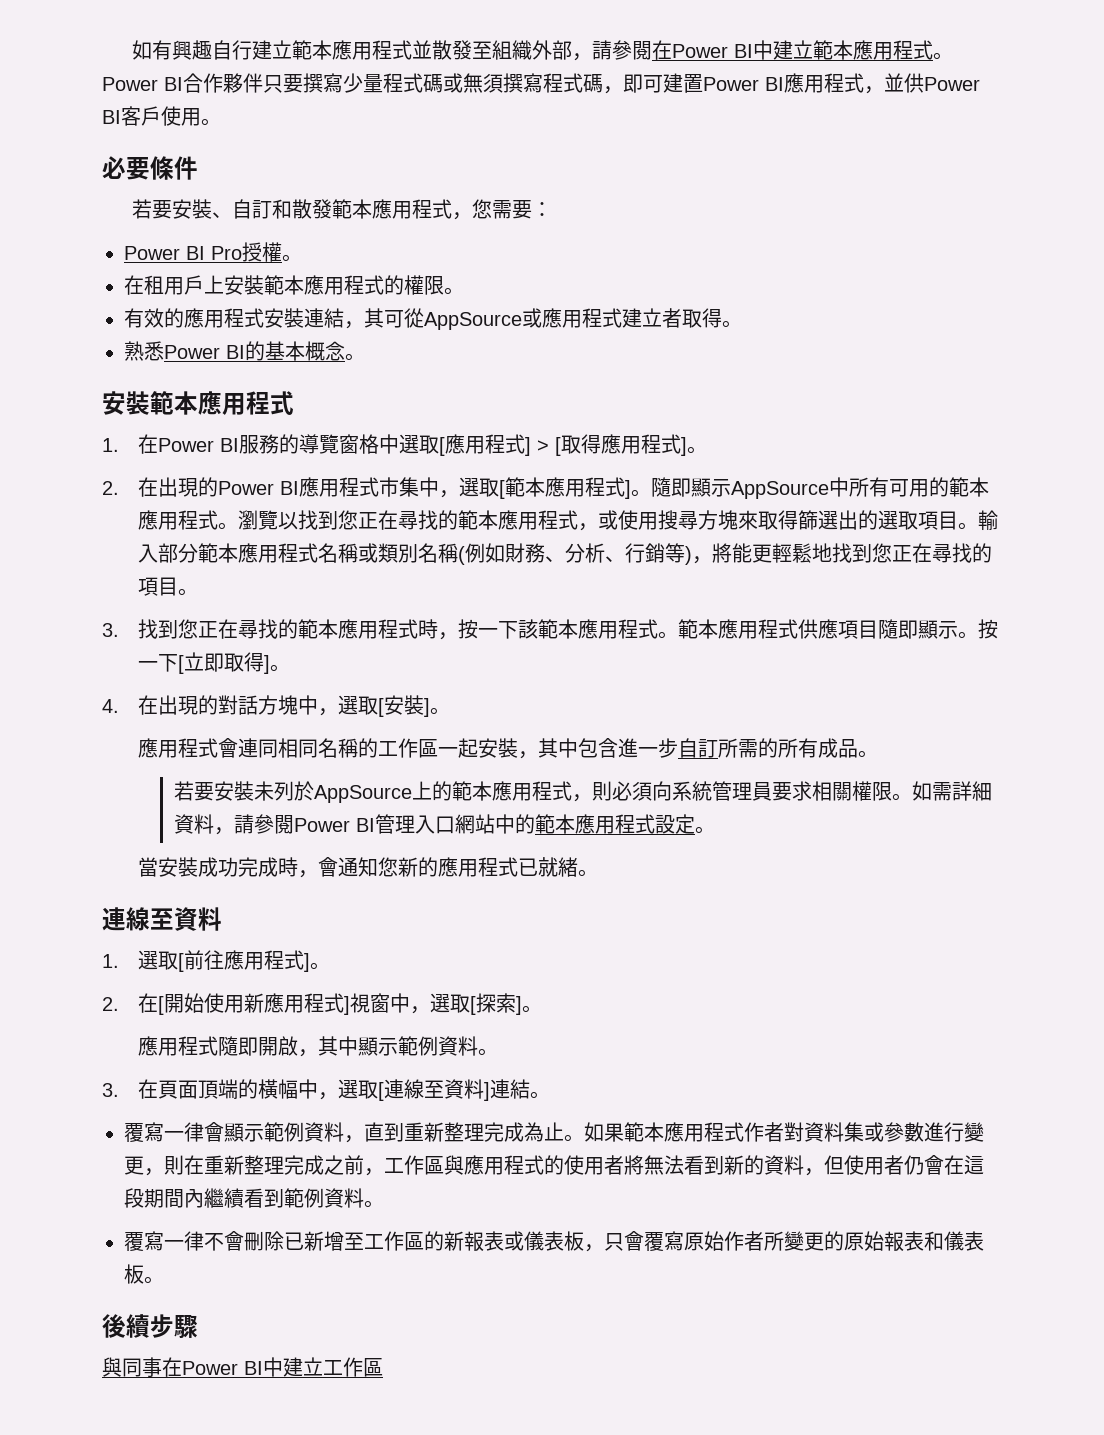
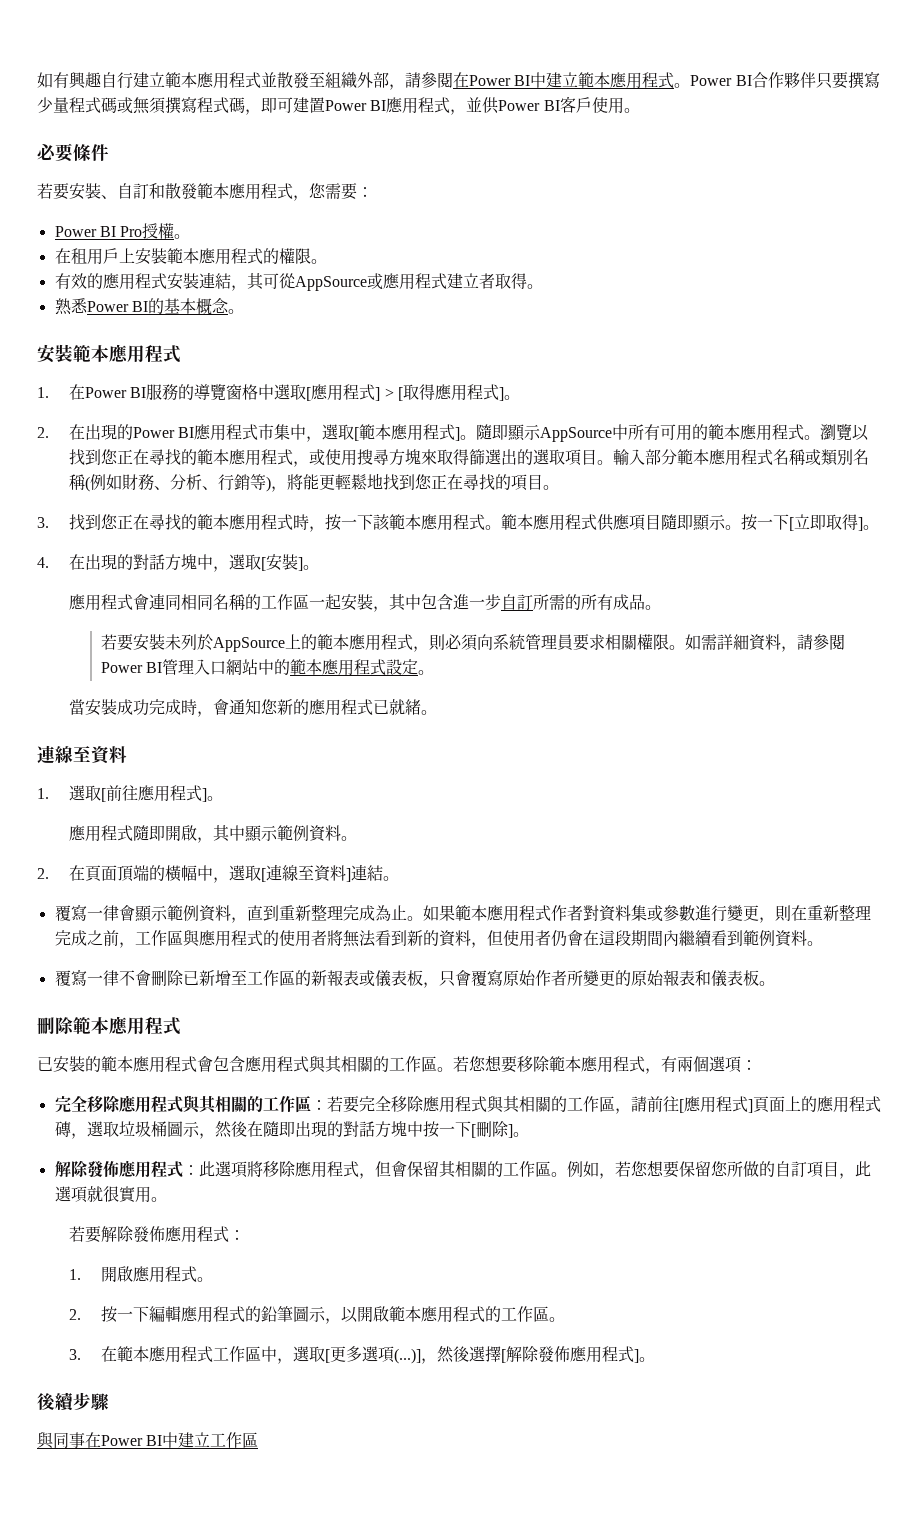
[102,993,542,1015] // 2.在[開始使用新應用程式]視窗中，選取[探索]。 -> (223, 798) none
[102,1083,119,1097] 3. -> [37,868,49,879] 2.
(164, 1280) none -> [37,1016,181,1035] [37,1055,757,1074] [54,1095,881,1114] [54,1121,529,1139] [54,1160,871,1179] [54,1186,167,1203] [68,1226,245,1243] [68,1266,213,1283] [68,1306,565,1324] [68,1346,655,1364] // 刪除範本應用程式 // 已安裝的範本應用程式會包含應用程式與其相關的工作區。若您想要移除範本應用程式，有兩個選項： // 完全移除應用程式與其相關的工作區：若要完全移除應用程式與其相關的工作區，請前往[應用程式]頁面上的應用程式磚，選取垃圾桶圖示，然後在隨即出現的對話方塊中按一下[刪除]。 // 解除發佈應用程式：此選項將移除應用程式，但會保留其相關的工作區。例如，若您想要保留您所做的自訂項目，此選項就很實用。 // 若要解除發佈應用程式： // 1.開啟應用程式。 // 2.按一下編輯應用程式的鉛筆圖示，以開啟範本應用程式的工作區。 // 3.在範本應用程式工作區中，選取[更多選項(...)]，然後選擇[解除發佈應用程式]。

